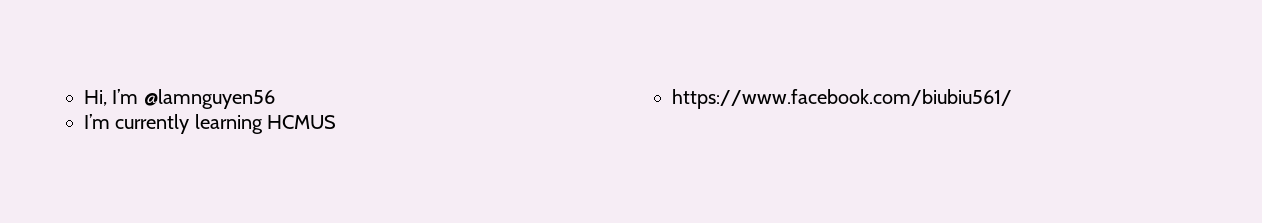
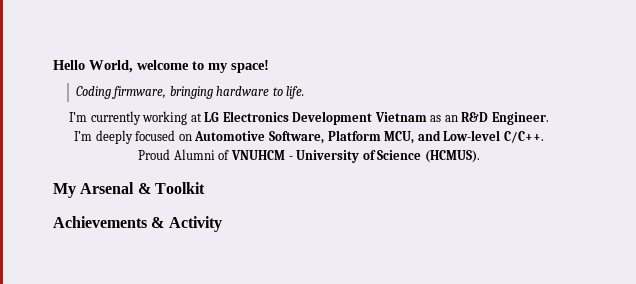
[84,89,275,109] [84,114,337,134] [672,89,1012,109] Hi, I’m @lamnguyen56 // I’m currently learning HCMUS // https://www.facebook.com/biubiu561/ -> [53,60,269,73] [75,86,305,99] [69,111,549,125] [74,130,544,144] [138,149,480,163] [53,182,205,198] [53,216,222,232] Hello World, welcome to my space! // Coding firmware, bringing hardware to life. // I’m currently working at LG Electronics Development Vietnam as an R&D Engineer. // I’m deeply focused on Automotive Software, Platform MCU, and Low-level C/C++. // Proud Alumni of VNUHCM - University of Science (HCMUS). // My Arsenal & Toolkit // Achievements & Activity

